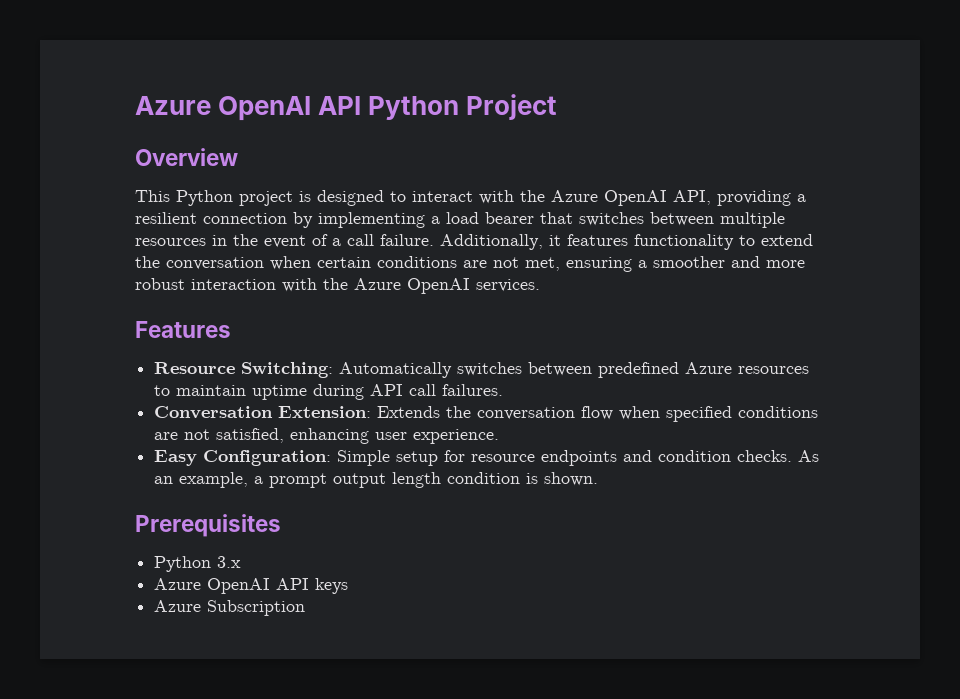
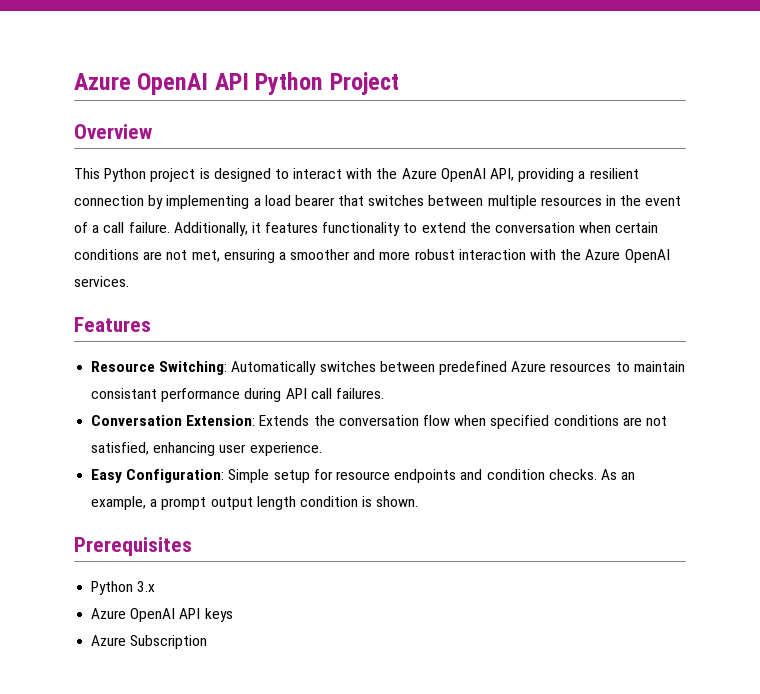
[252,385,308,400] uptime -> [91,388,241,402] consistant performance

